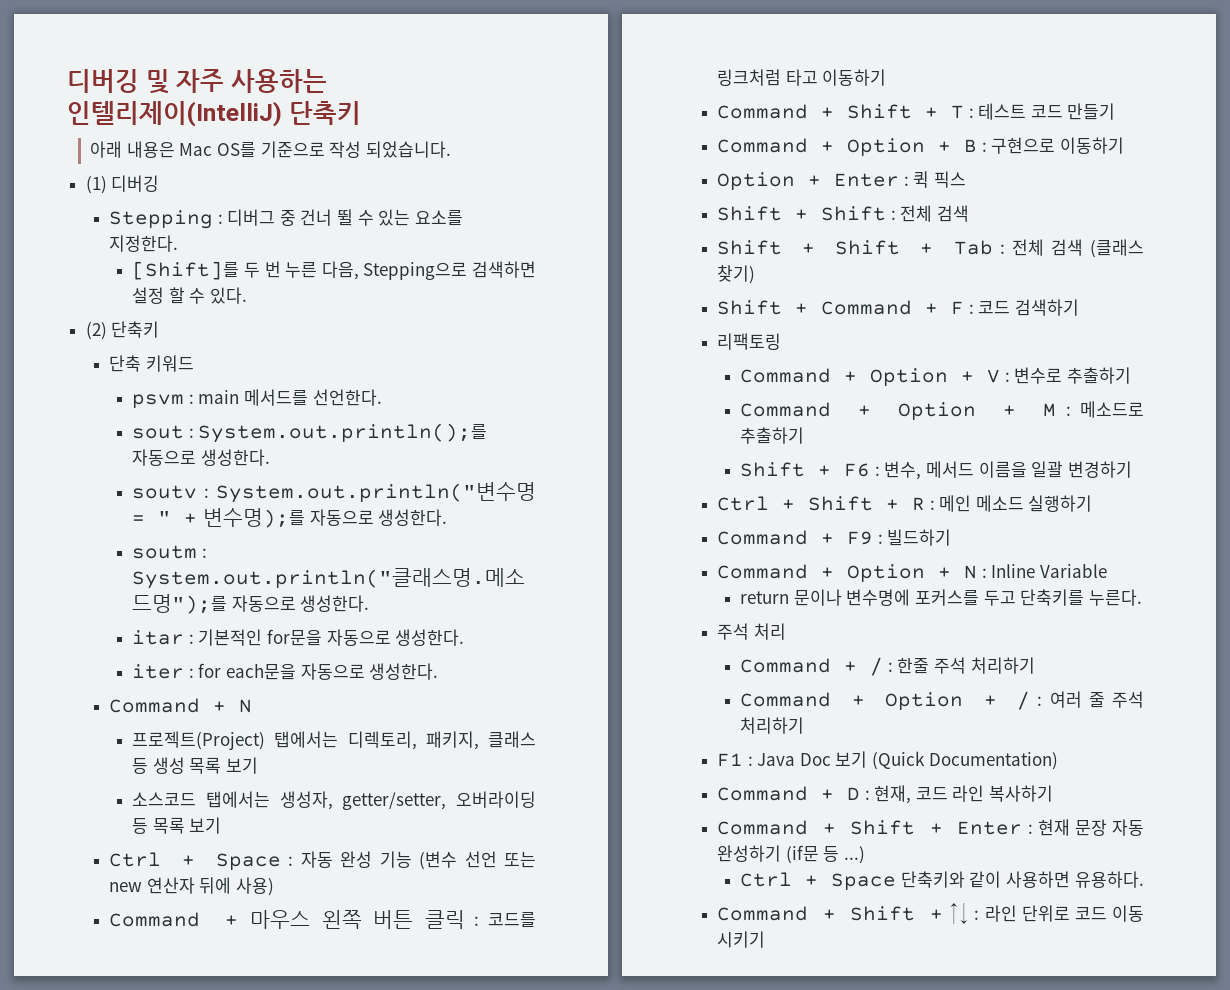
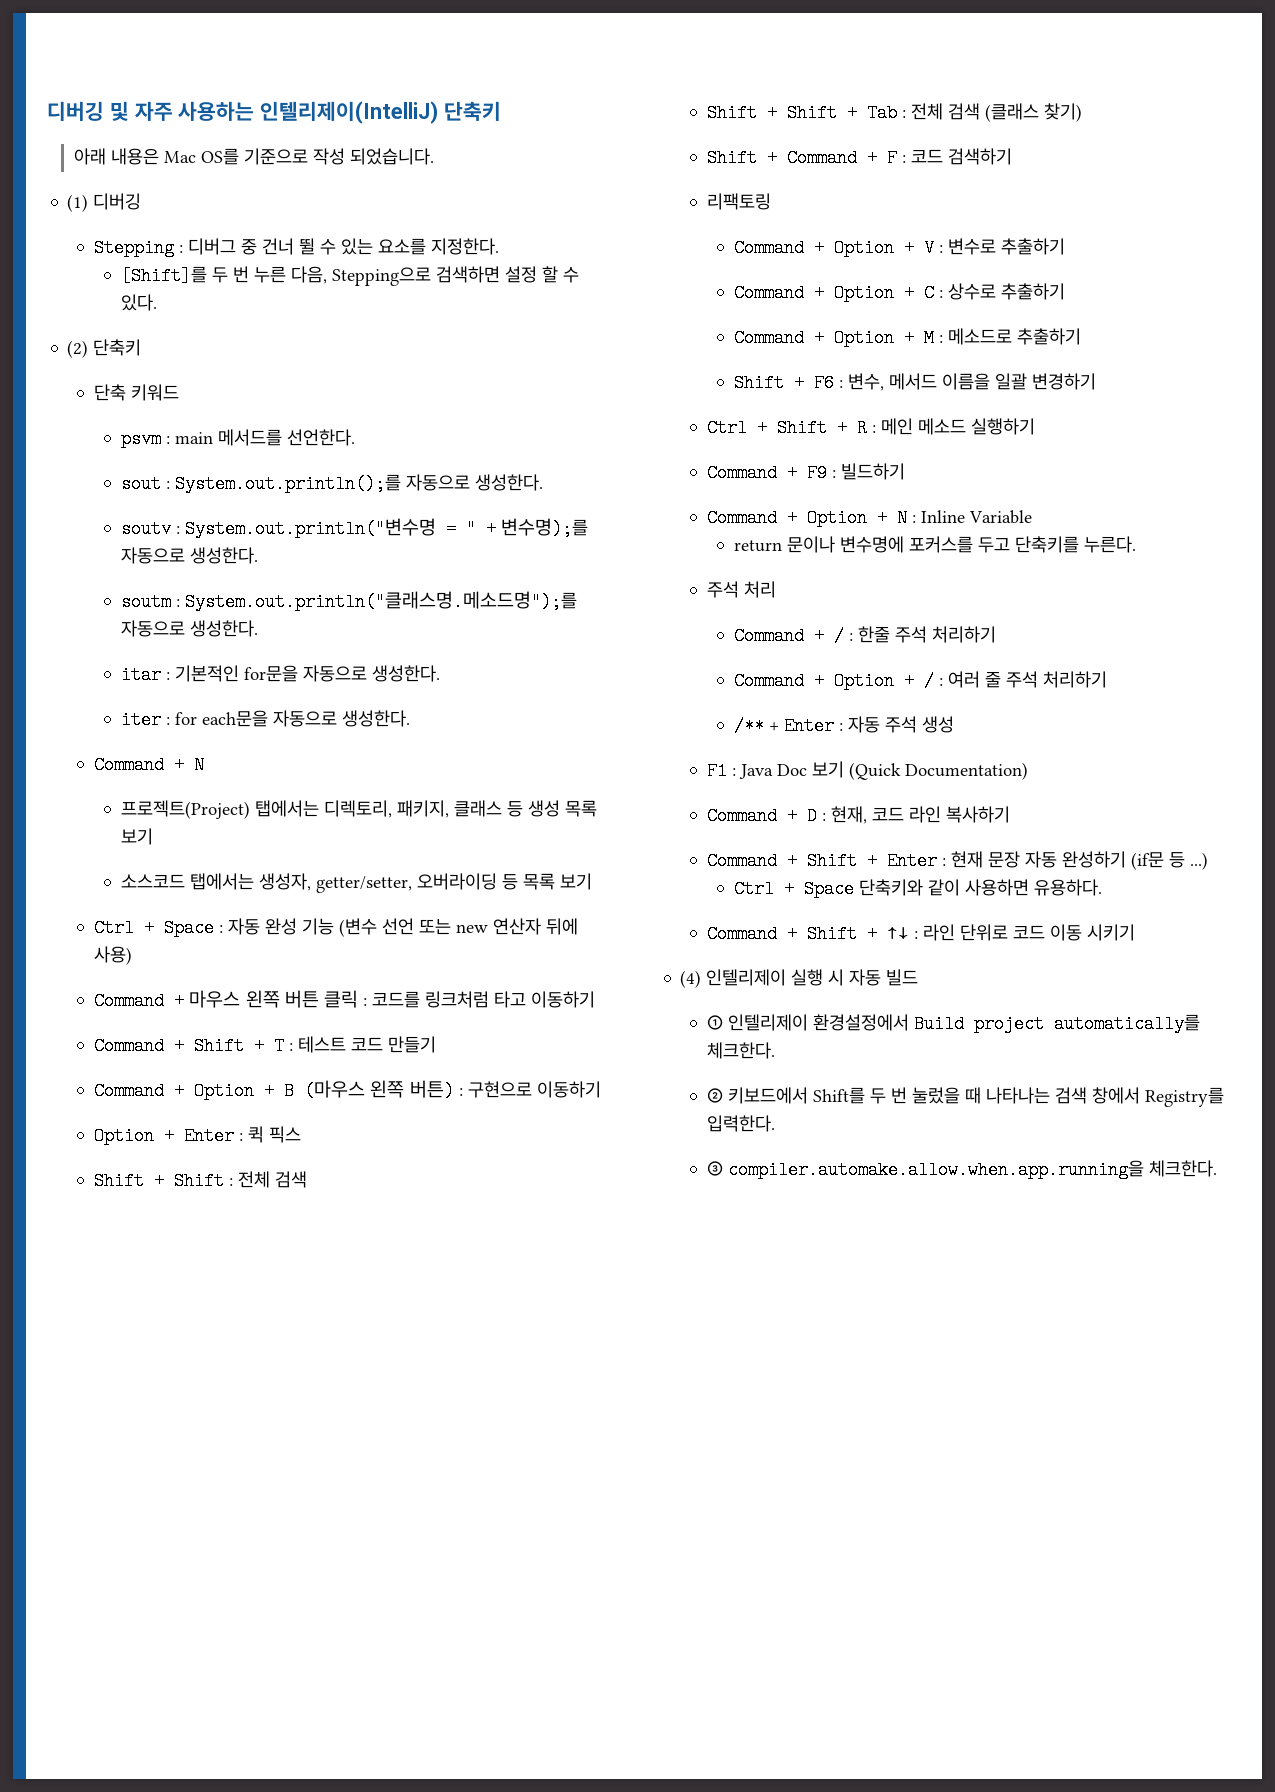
(977, 145) none -> [304,1080,454,1100] (마우스 왼쪽 버튼)
(1132, 375) none -> [733,283,1065,302] // Command + Option + C : 상수로 추출하기
(805, 725) none -> [733,716,954,735] // /** + Enter : 자동 주석 생성
(765, 939) none -> [680,969,919,988] [707,1014,1201,1033] [707,1042,776,1059] [707,1087,1225,1107] [707,1115,776,1132] [707,1160,1218,1179] // (4) 인텔리제이 실행 시 자동 빌드 // ① 인텔리제이 환경설정에서 Build project automatically를 체크한다. // ② 키보드에서 Shift를 두 번 눌렀을 때 나타나는 검색 창에서 Registry를 입력한다. // ③ compiler.automake.allow.when.app.running을 체크한다.

